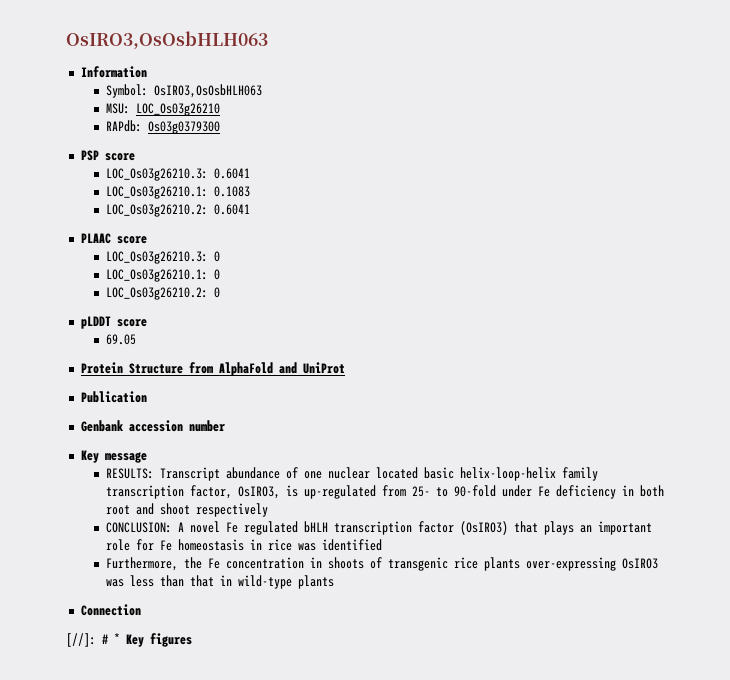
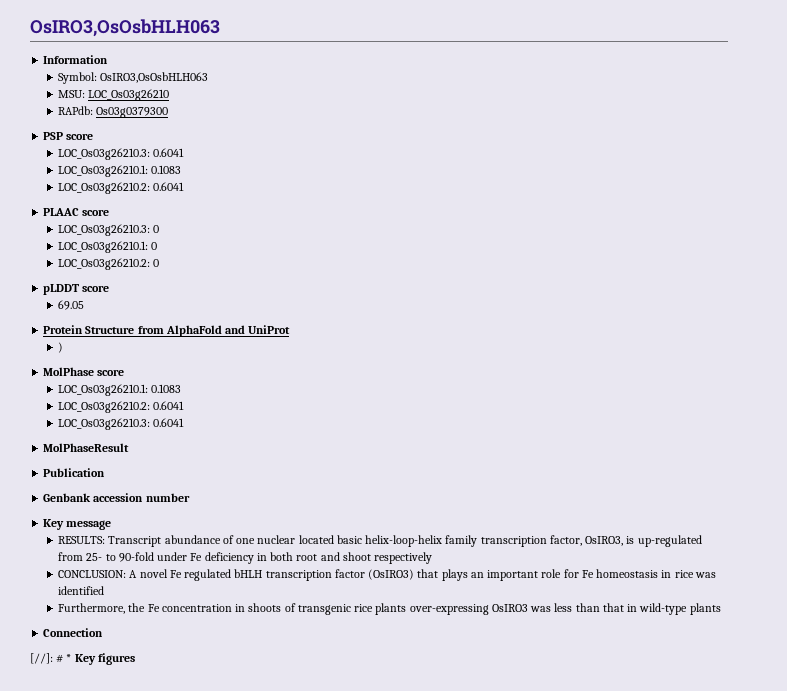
(345, 368) none -> [58,342,64,353] [43,367,125,376] [58,384,182,396] [58,401,185,413] [58,418,185,430] [43,443,130,452] // ) // MolPhase score // LOC_Os03g26210.1: 0.1083 // LOC_Os03g26210.2: 0.6041 // LOC_Os03g26210.3: 0.6041 // MolPhaseResult

